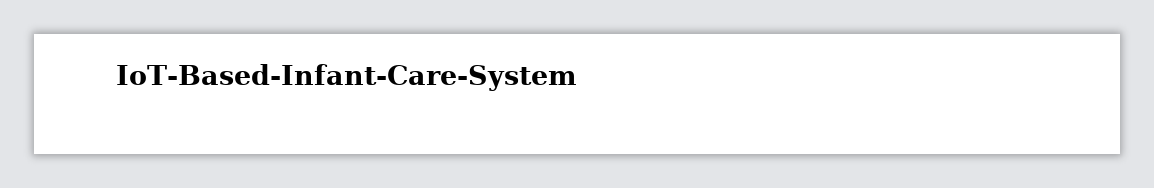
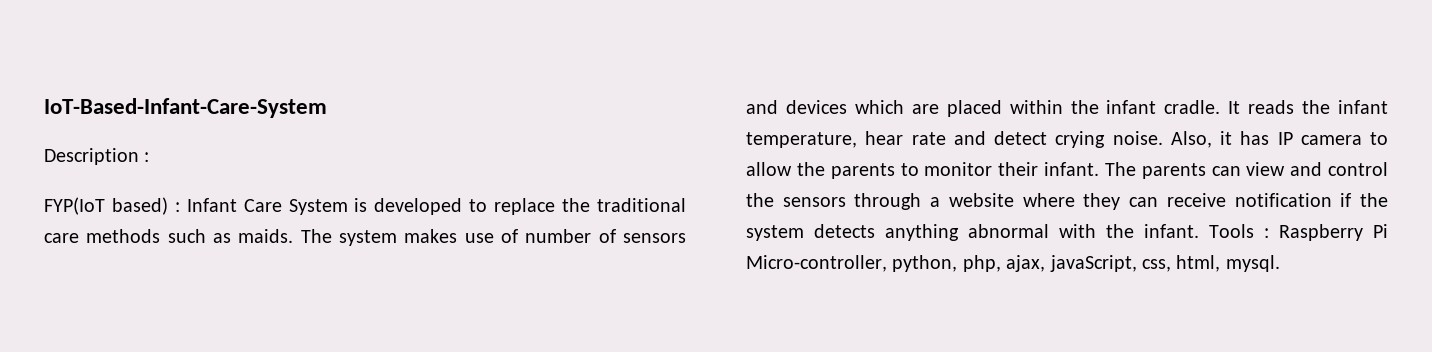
(577, 77) none -> [44,148,150,165] [44,197,686,215] [44,229,686,246] [746,100,1388,117] [746,131,1388,148] [746,162,1388,179] [746,193,1388,210] [746,224,1388,241] [746,255,1280,272] // Description : // FYP(IoT based) : Infant Care System is developed to replace the traditional care methods such as maids. The system makes use of number of sensors and devices which are placed within the infant cradle. It reads the infant temperature, hear rate and detect crying noise. Also, it has IP camera to allow the parents to monitor their infant. The parents can view and control the sensors through a website where they can receive notification if the system detects anything abnormal with the infant. Tools : Raspberry Pi Micro-controller, python, php, ajax, javaScript, css, html, mysql.

